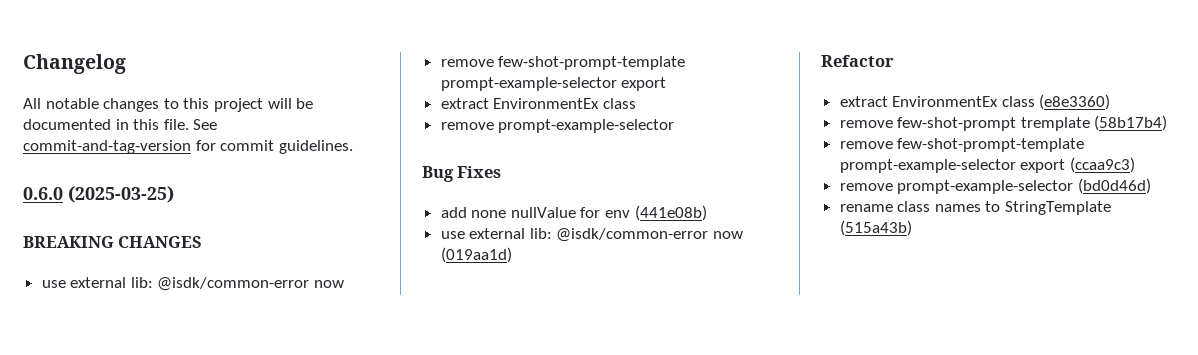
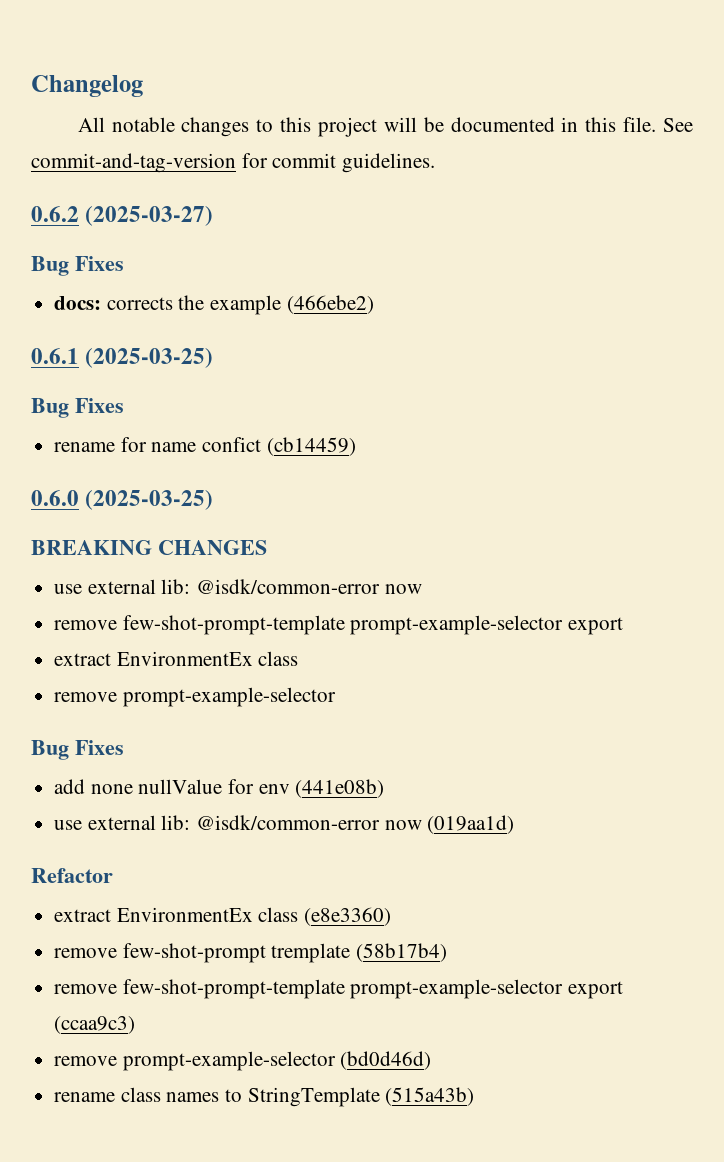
(353, 147) none -> [31,206,214,226] [31,256,124,276] [54,295,374,315] [31,348,214,368] [31,398,124,418] [54,437,356,456] // 0.6.2 (2025-03-27) // Bug Fixes // docs: corrects the example (466ebe2) // 0.6.1 (2025-03-25) // Bug Fixes // rename for name confict (cb14459)

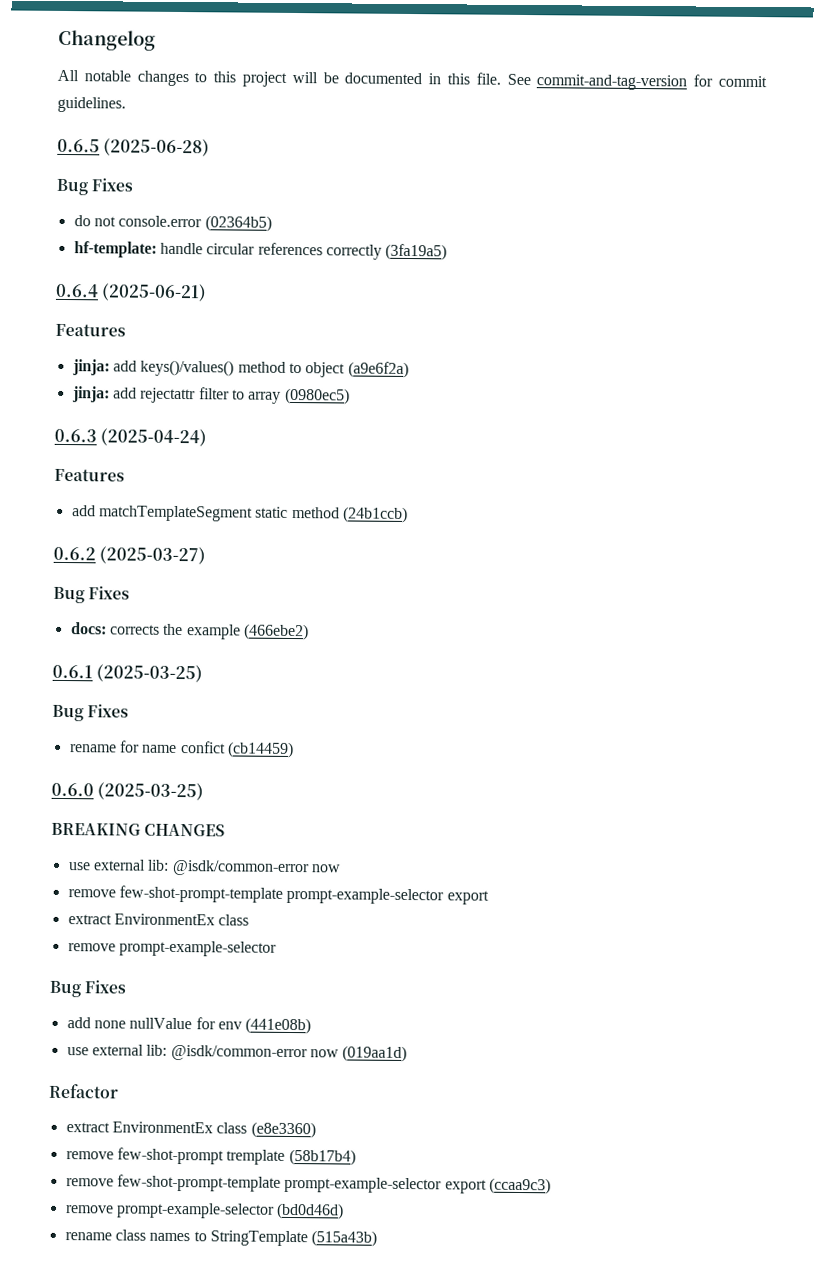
(436, 163) none -> [57,138,211,157] [56,178,135,196] [73,215,272,232] [73,241,448,261] [55,283,208,302] [55,323,126,337] [71,359,409,379] [71,386,350,405] [54,428,208,447] [54,468,125,482] [71,505,408,523] // 0.6.5 (2025-06-28) // Bug Fixes // do not console.error (02364b5) // hf-template: handle circular references correctly (3fa19a5) // 0.6.4 (2025-06-21) // Features // jinja: add keys()/values() method to object (a9e6f2a) // jinja: add rejectattr filter to array (0980ec5) // 0.6.3 (2025-04-24) // Features // add matchTemplateSegment static method (24b1ccb)

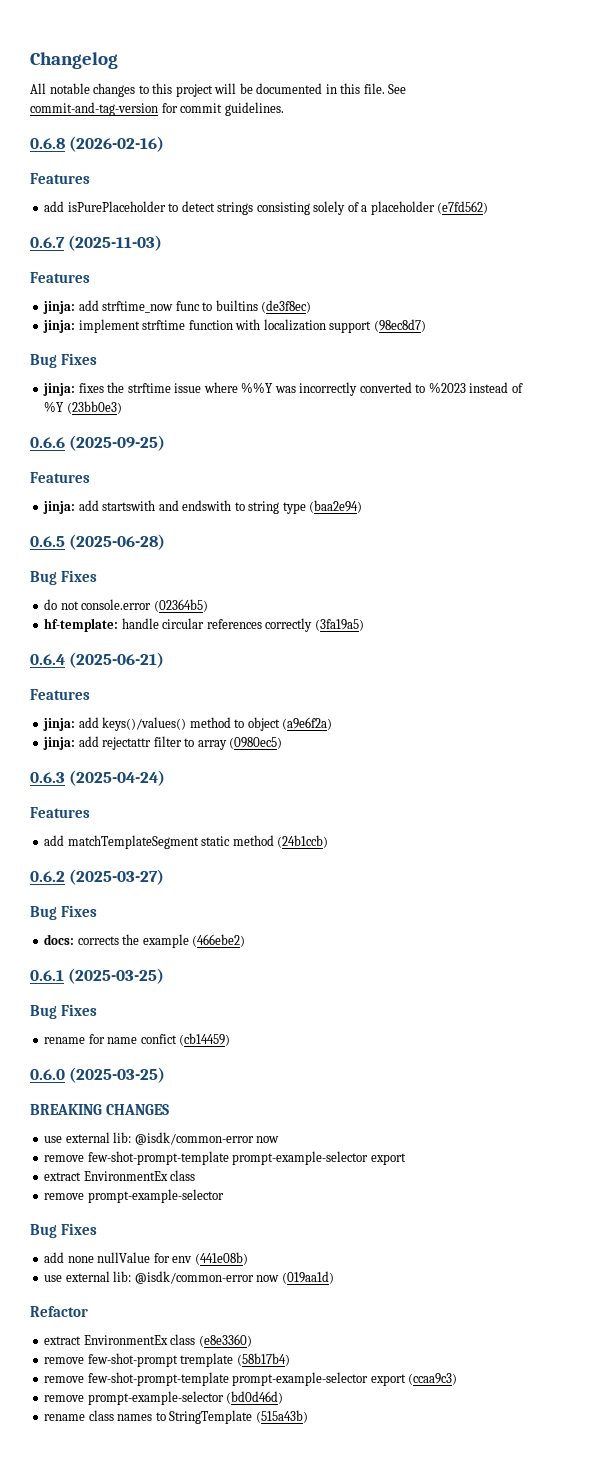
(126, 104) none -> [30,136,165,152] [30,173,90,184] [44,201,489,215] [30,235,163,251] [30,272,90,283] [43,300,312,314] [43,319,426,333] [30,353,97,368] [43,382,523,396] [44,401,122,414] [30,435,166,451] [30,472,90,483] [43,500,363,514] // 0.6.8 (2026-02-16) // Features // add isPurePlaceholder to detect strings consisting solely of a placeholder (e7fd562) // 0.6.7 (2025-11-03) // Features // jinja: add strftime_now func to builtins (de3f8ec) // jinja: implement strftime function with localization support (98ec8d7) // Bug Fixes // jinja: fixes the strftime issue where %%Y was incorrectly converted to %2023 instead of %Y (23bb0e3) // 0.6.6 (2025-09-25) // Features // jinja: add startswith and endswith to string type (baa2e94)

